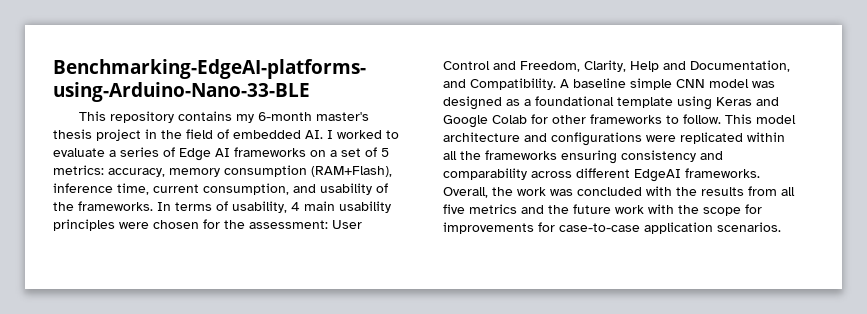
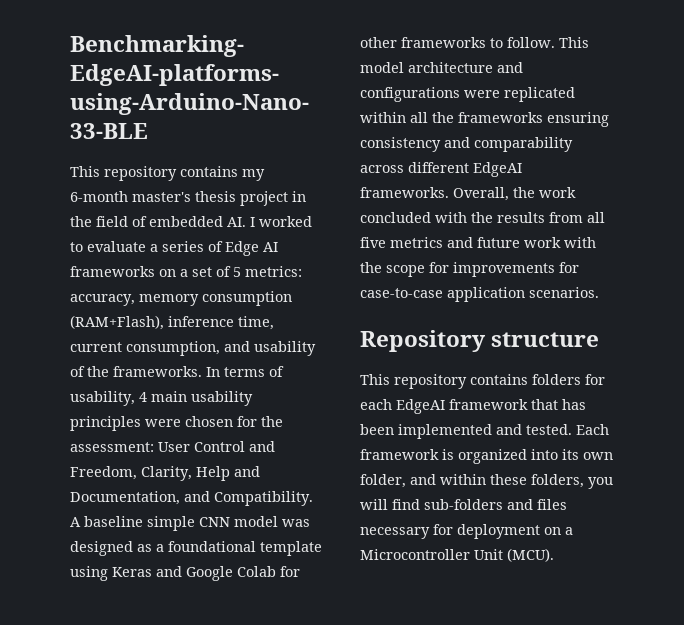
[550,189,573,196] was -> (576, 192) none
[548,205,569,214] the -> (473, 242) none
(781, 227) none -> [360,330,600,352] [360,374,605,389] [360,399,586,414] [360,424,609,439] [360,449,613,464] [360,474,613,489] [360,499,567,510] [360,524,573,539] [360,548,554,562] // Repository structure // This repository contains folders for each EdgeAI framework that has been implemented and tested. Each framework is organized into its own folder, and within these folders, you will find sub-folders and files necessary for deployment on a Microcontroller Unit (MCU).

